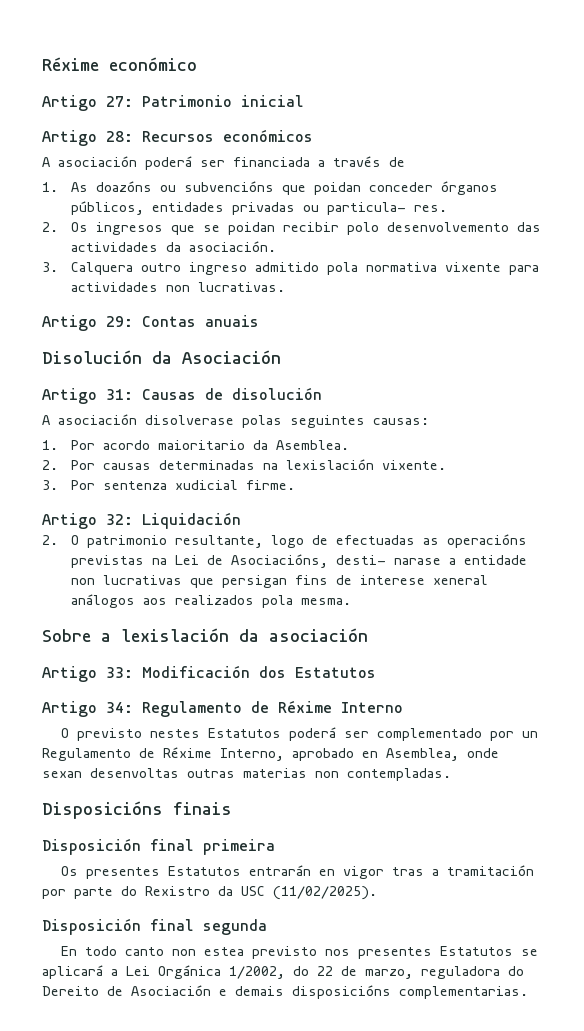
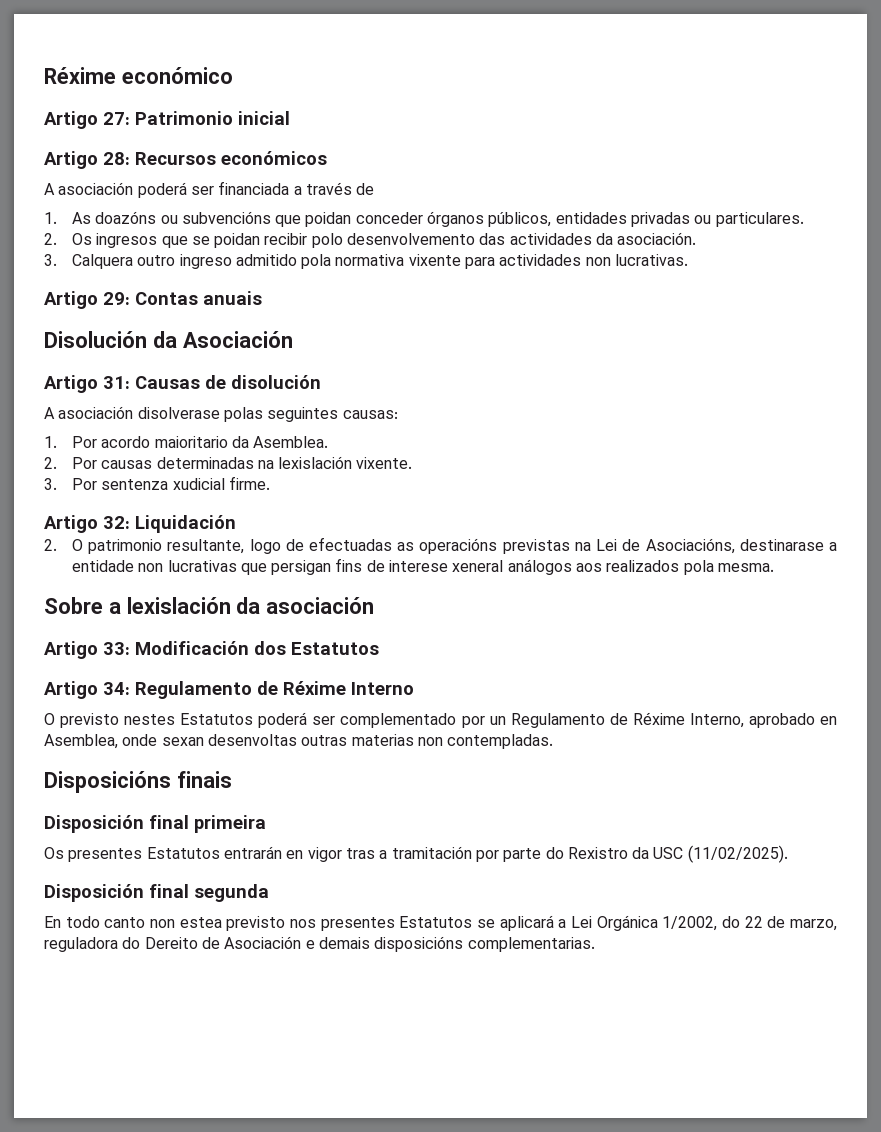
[326,202,447,215] particula- res. -> [715,212,804,227] particulares.
[335,555,441,565] desti- narase -> [739,539,824,551] destinarase

